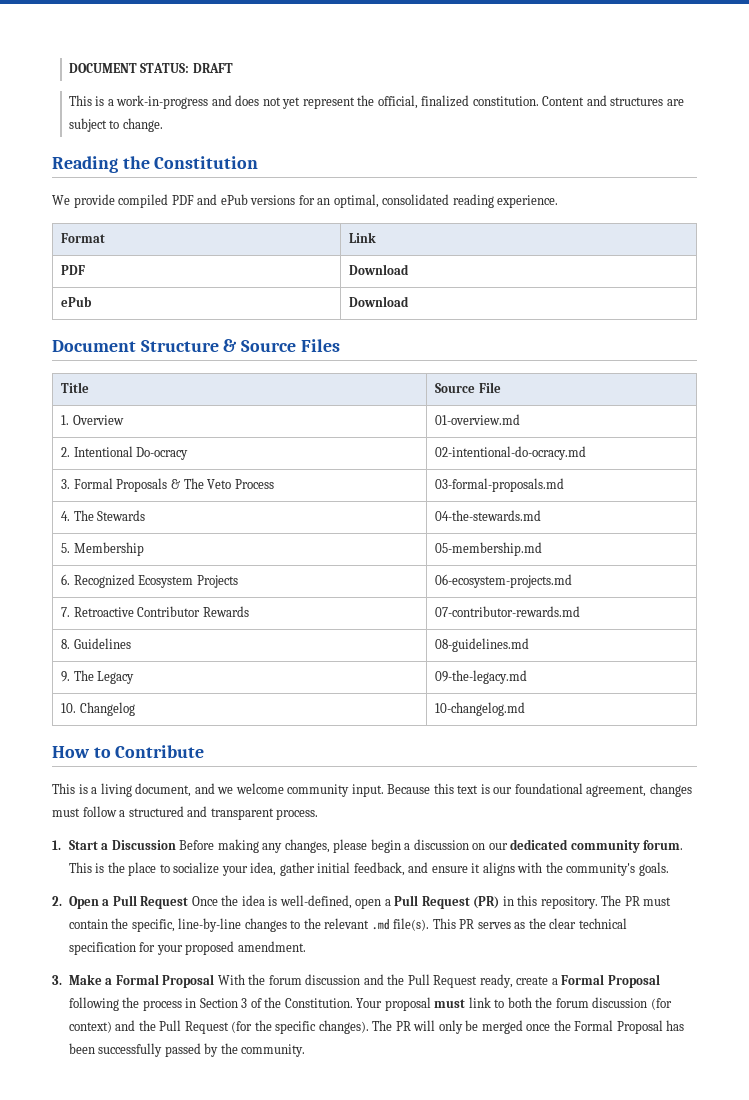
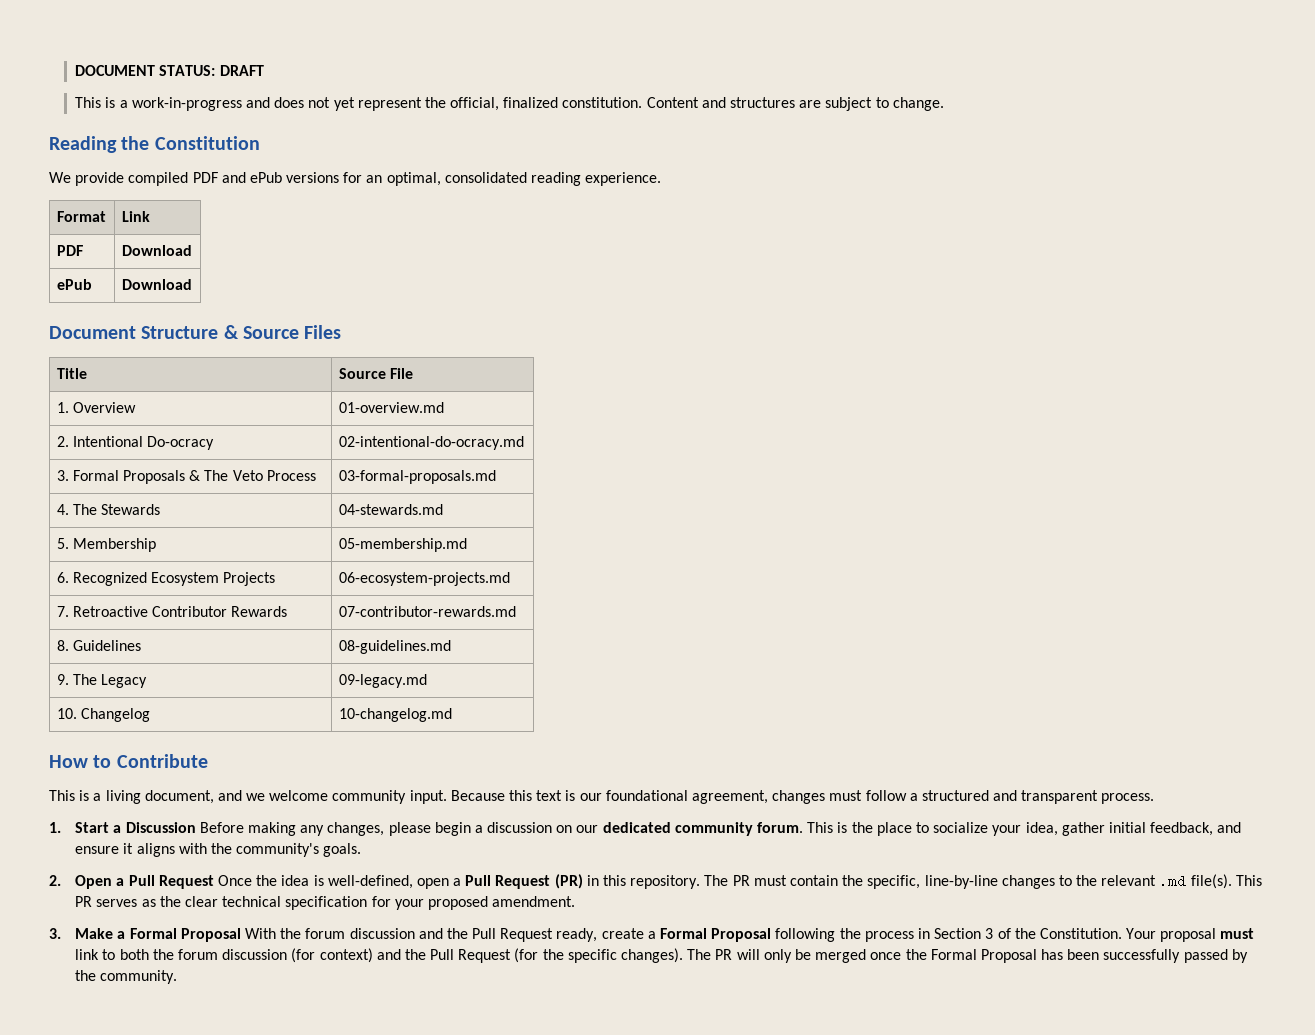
[435,510,542,521] 04-the-stewards.md -> [338,504,443,515] 04-stewards.md
[435,670,528,684] 09-the-legacy.md -> [338,674,427,688] 09-legacy.md

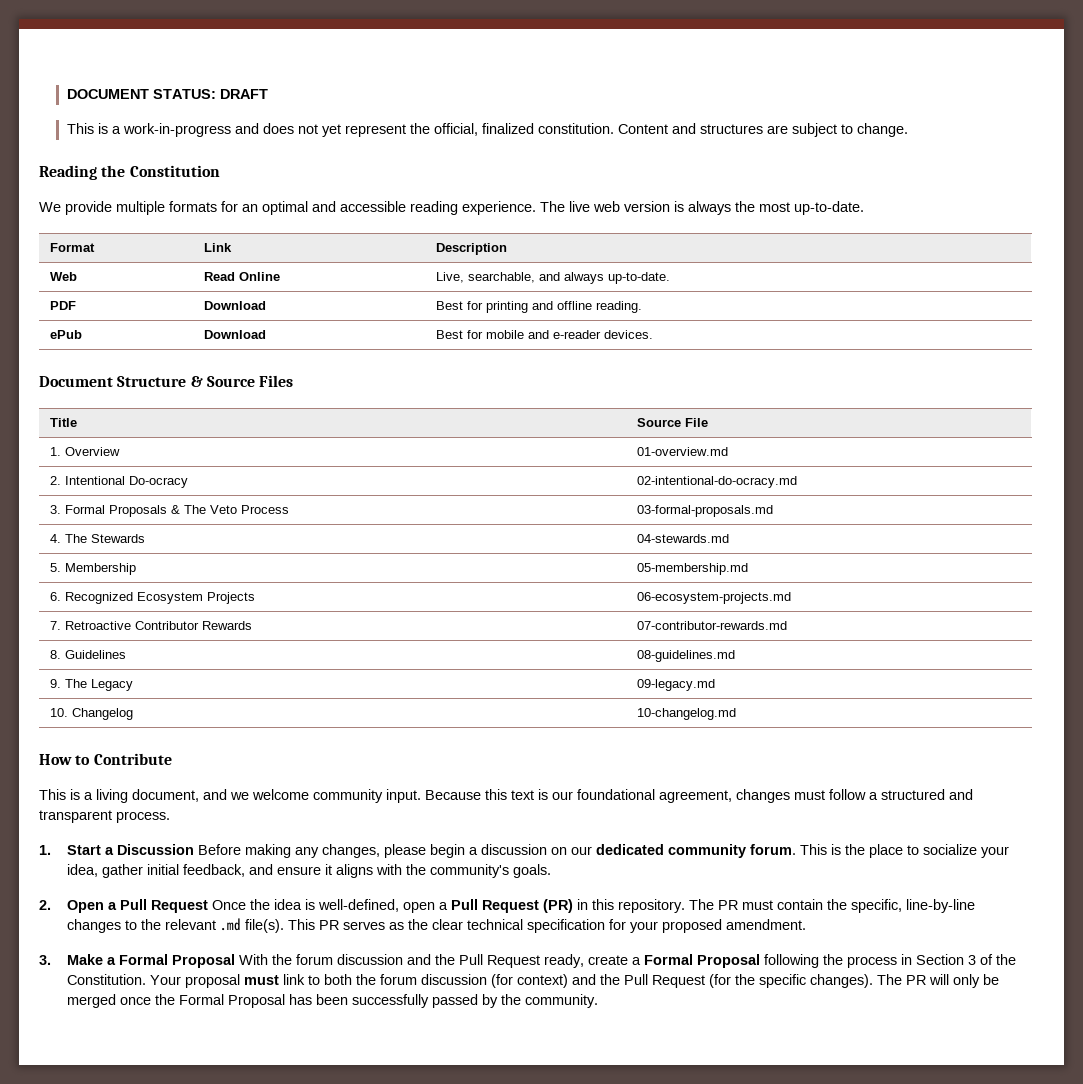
[128,172,662,186] [56,211,106,222] [121,211,150,222] [56,245,83,256] [121,245,192,256] [56,279,92,290] [121,279,192,290] compiled PDF and ePub versions for an optimal, consolidated reading experience. // Format | Link // PDF | Download // ePub | Download -> [116,201,864,215] [49,243,95,252] [203,243,232,252] [435,243,507,255] [49,272,77,281] [203,272,280,281] [435,272,670,284] [49,301,76,310] [203,301,266,310] [435,301,642,313] [49,330,82,339] [203,330,266,339] [435,330,653,339] multiple formats for an optimal and accessible reading experience. The live web version is always the most up-to-date. // Format | Link | Description // Web | Read Online | Live, searchable, and always up-to-date. // PDF | Download | Best for printing and offline reading. // ePub | Download | Best for mobile and e-reader devices.

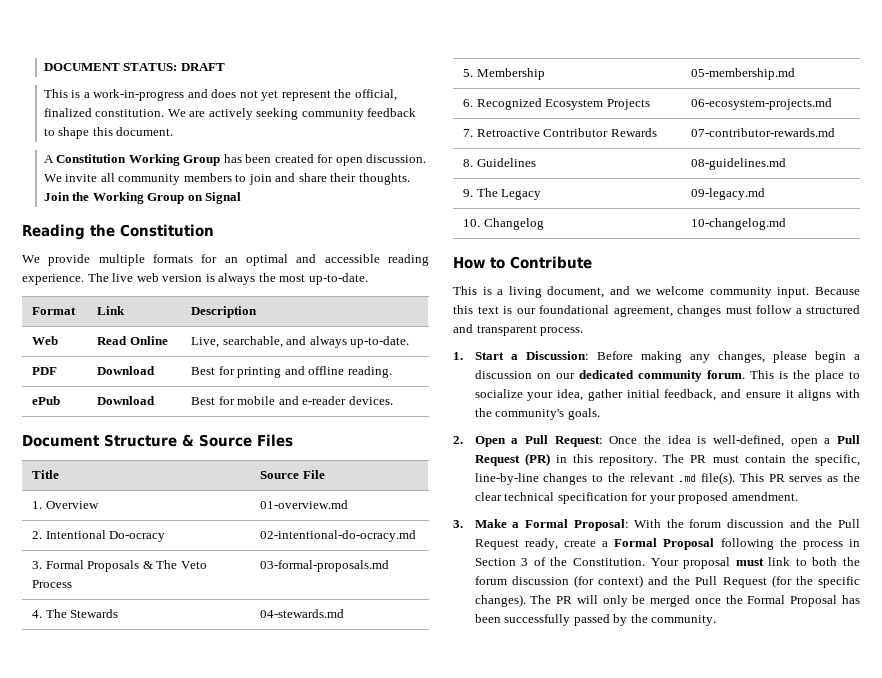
[617,123,908,137] Content and structures are subject to change. -> [167,108,417,120] [43,127,174,139] [43,154,427,166] [43,173,410,185] [43,192,242,204] We are actively seeking community feedback to shape this document. // A Constitution Working Group has been created for open discussion. We invite all community members to join and share their thoughts. Join the Working Group on Signal
[116,844,194,855] Discussion -> [525,351,589,360] Discussion:
[150,900,208,913] Request -> [554,436,603,447] Request:
[171,954,235,968] Proposal -> [573,519,629,531] Proposal:

